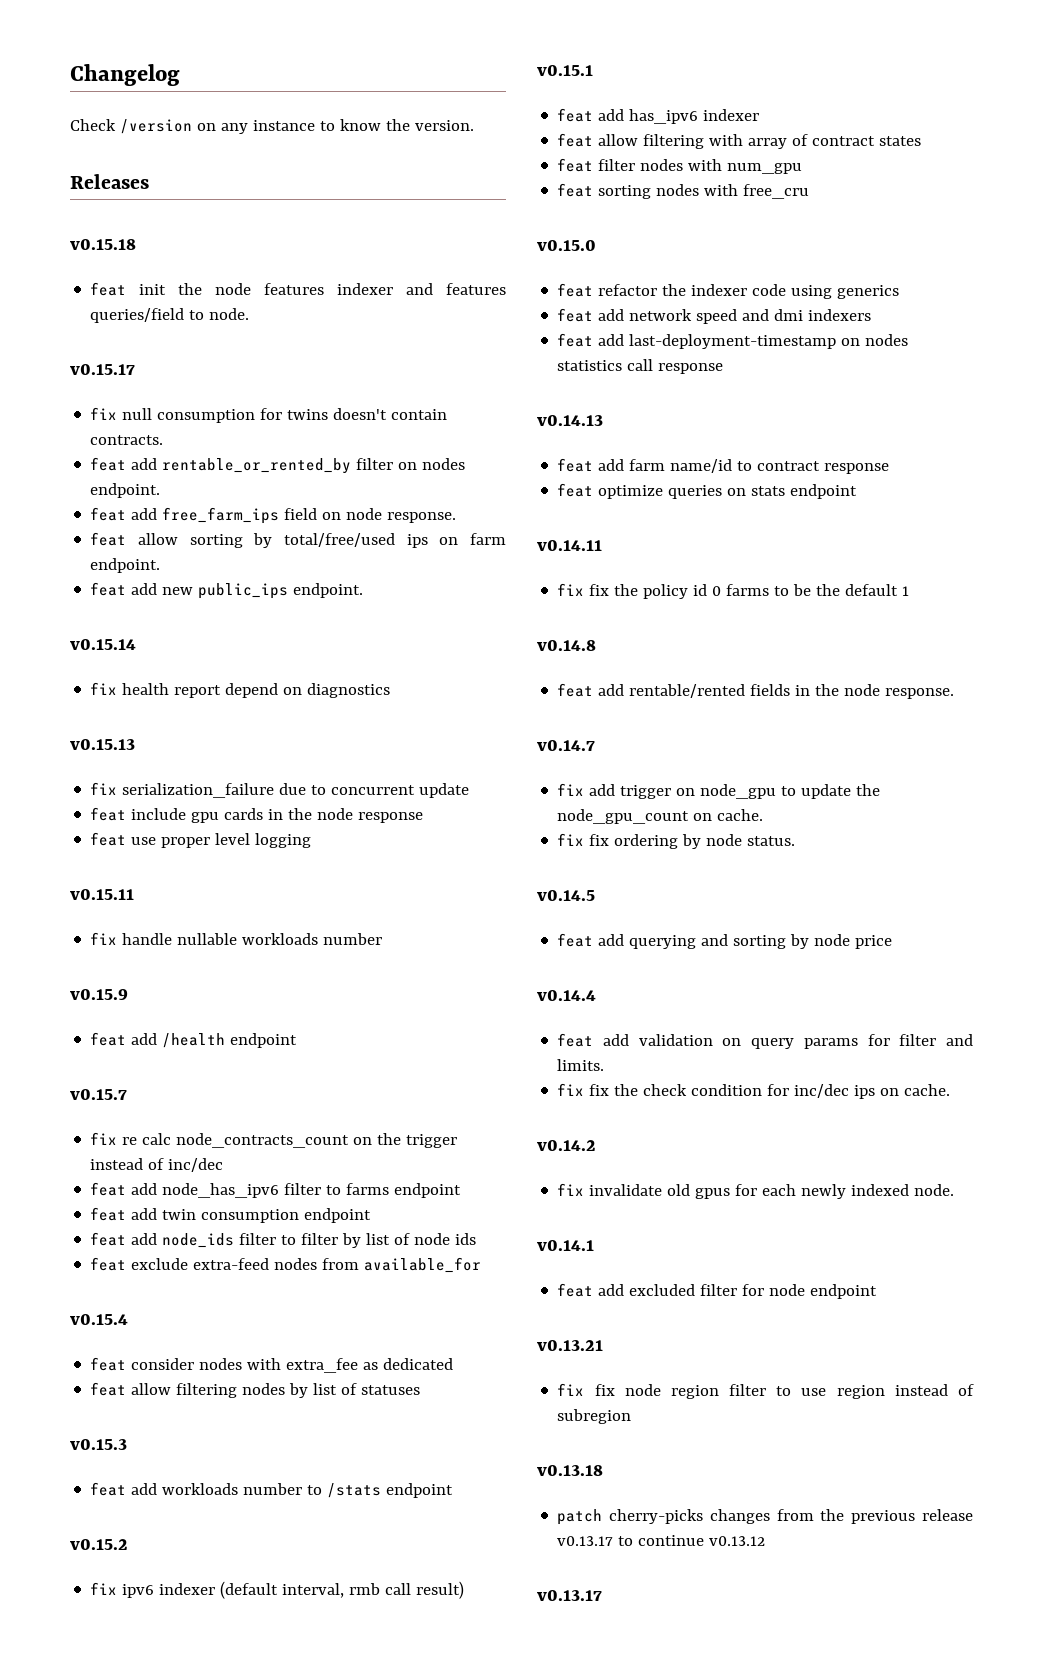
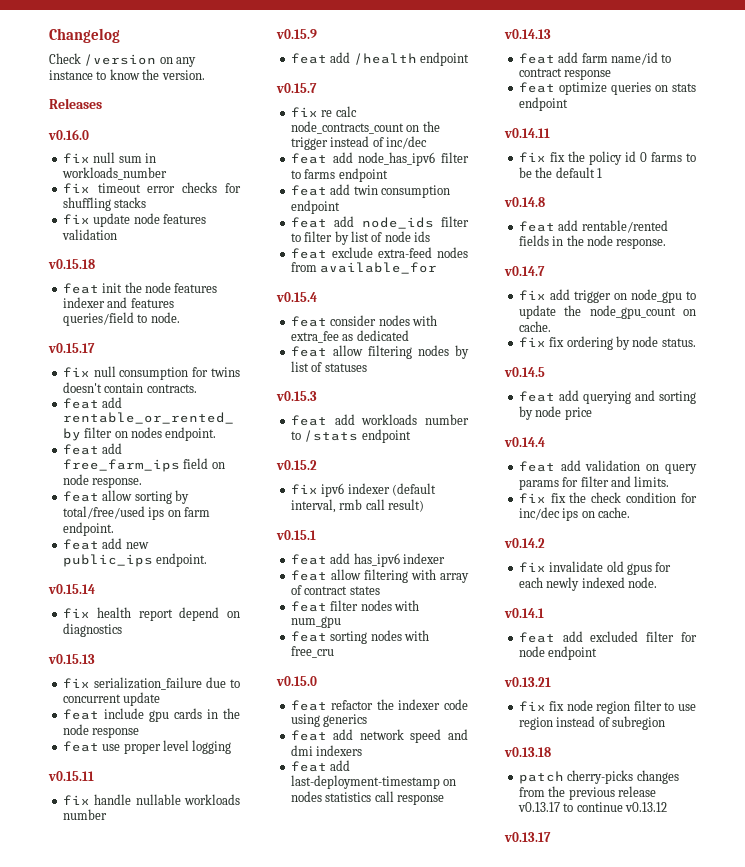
(149, 181) none -> [48,129,89,140] [62,152,156,163] [61,167,167,180] [62,182,241,193] [62,197,147,211] [62,213,206,227] [61,229,117,240] // v0.16.0 // fix null sum in workloads_number // fix timeout error checks for shuffling stacks // fix update node features validation

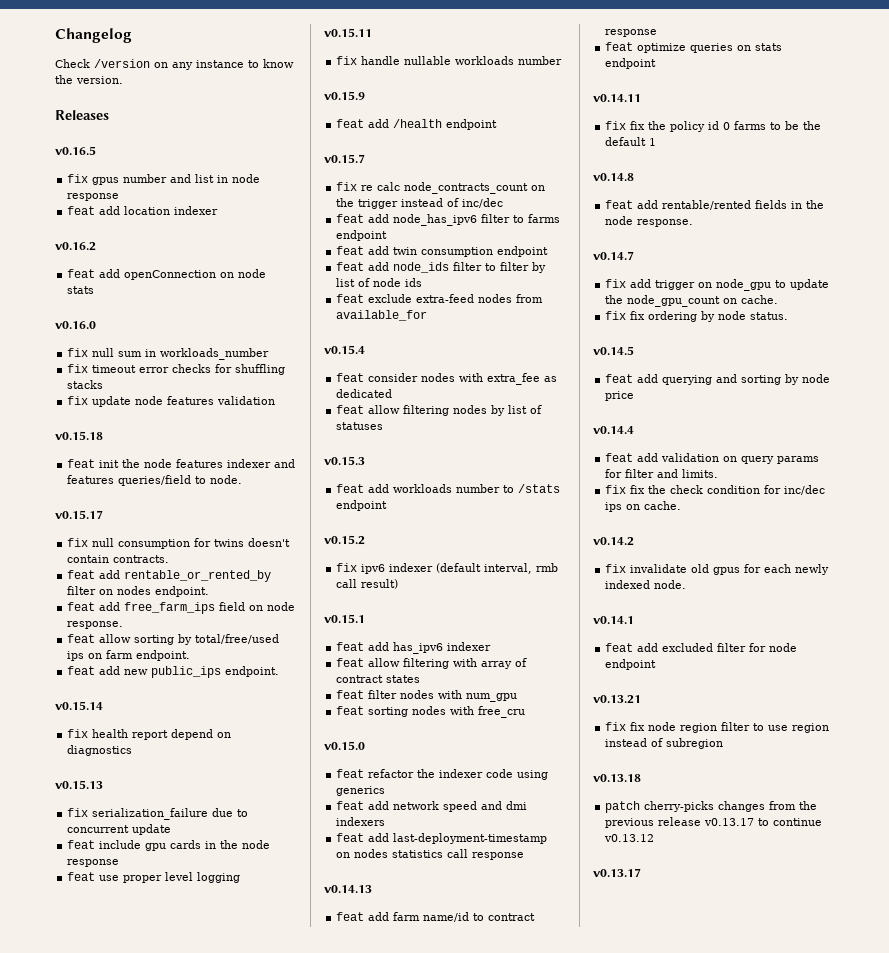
(102, 103) none -> [55,146,96,155] [67,174,261,185] [67,193,120,201] [67,206,219,215] [55,242,96,251] [67,269,267,280] [67,286,95,294] // v0.16.5 // fix gpus number and list in node response // feat add location indexer // v0.16.2 // feat add openConnection on node stats

